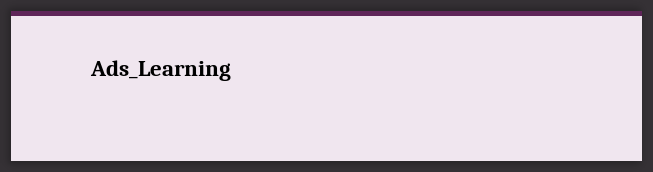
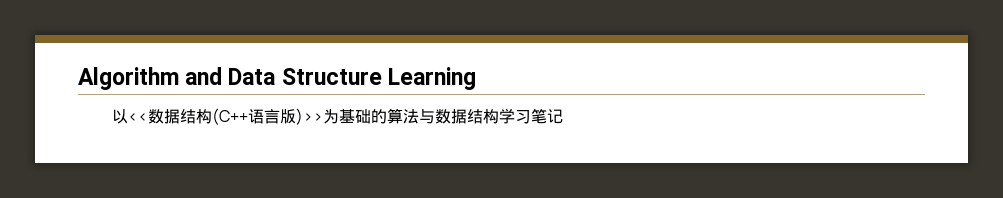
[90,60,231,81] Ads_Learning -> [78,67,476,90] [111,108,563,125] Algorithm and Data Structure Learning // 以<<数据结构(C++语言版)>>为基础的算法与数据结构学习笔记

